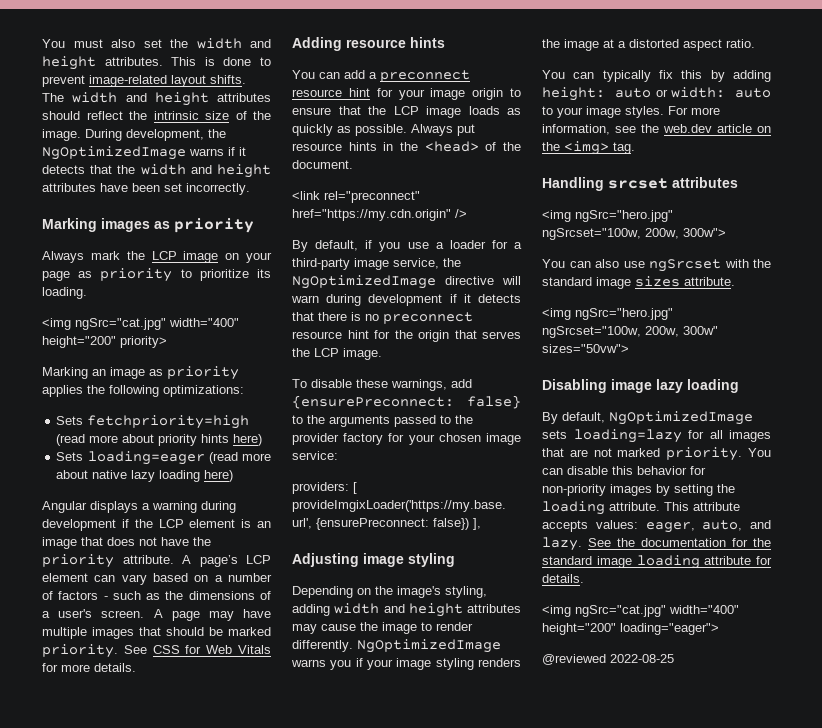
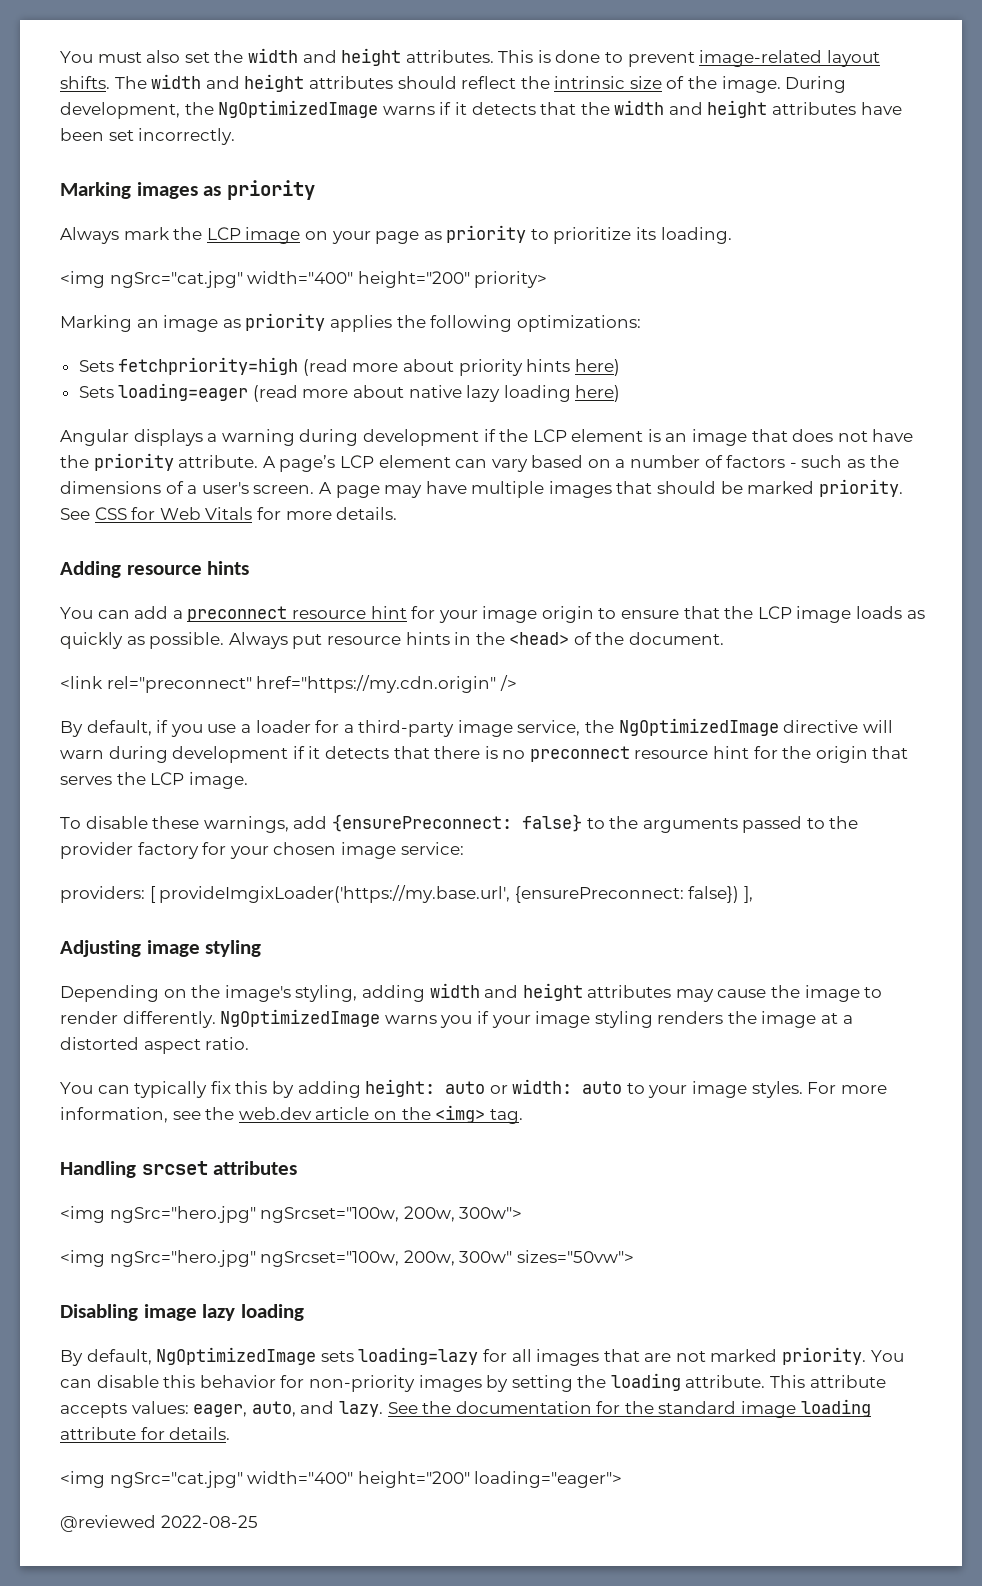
[542,259,771,272] [542,276,735,289] // You can also use ngSrcset with the standard image sizes attribute. -> (523, 1213) none

